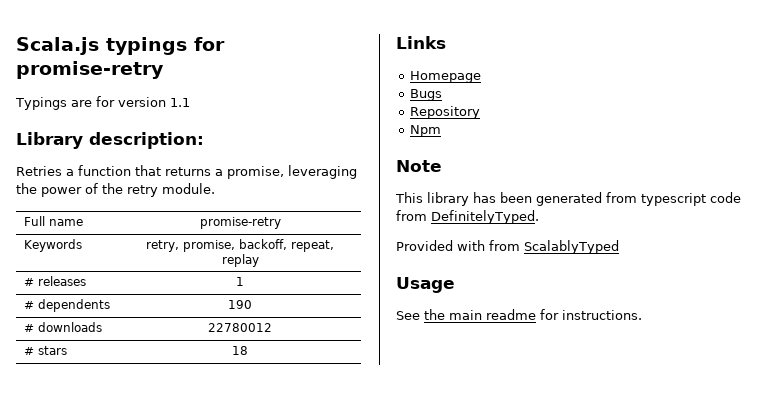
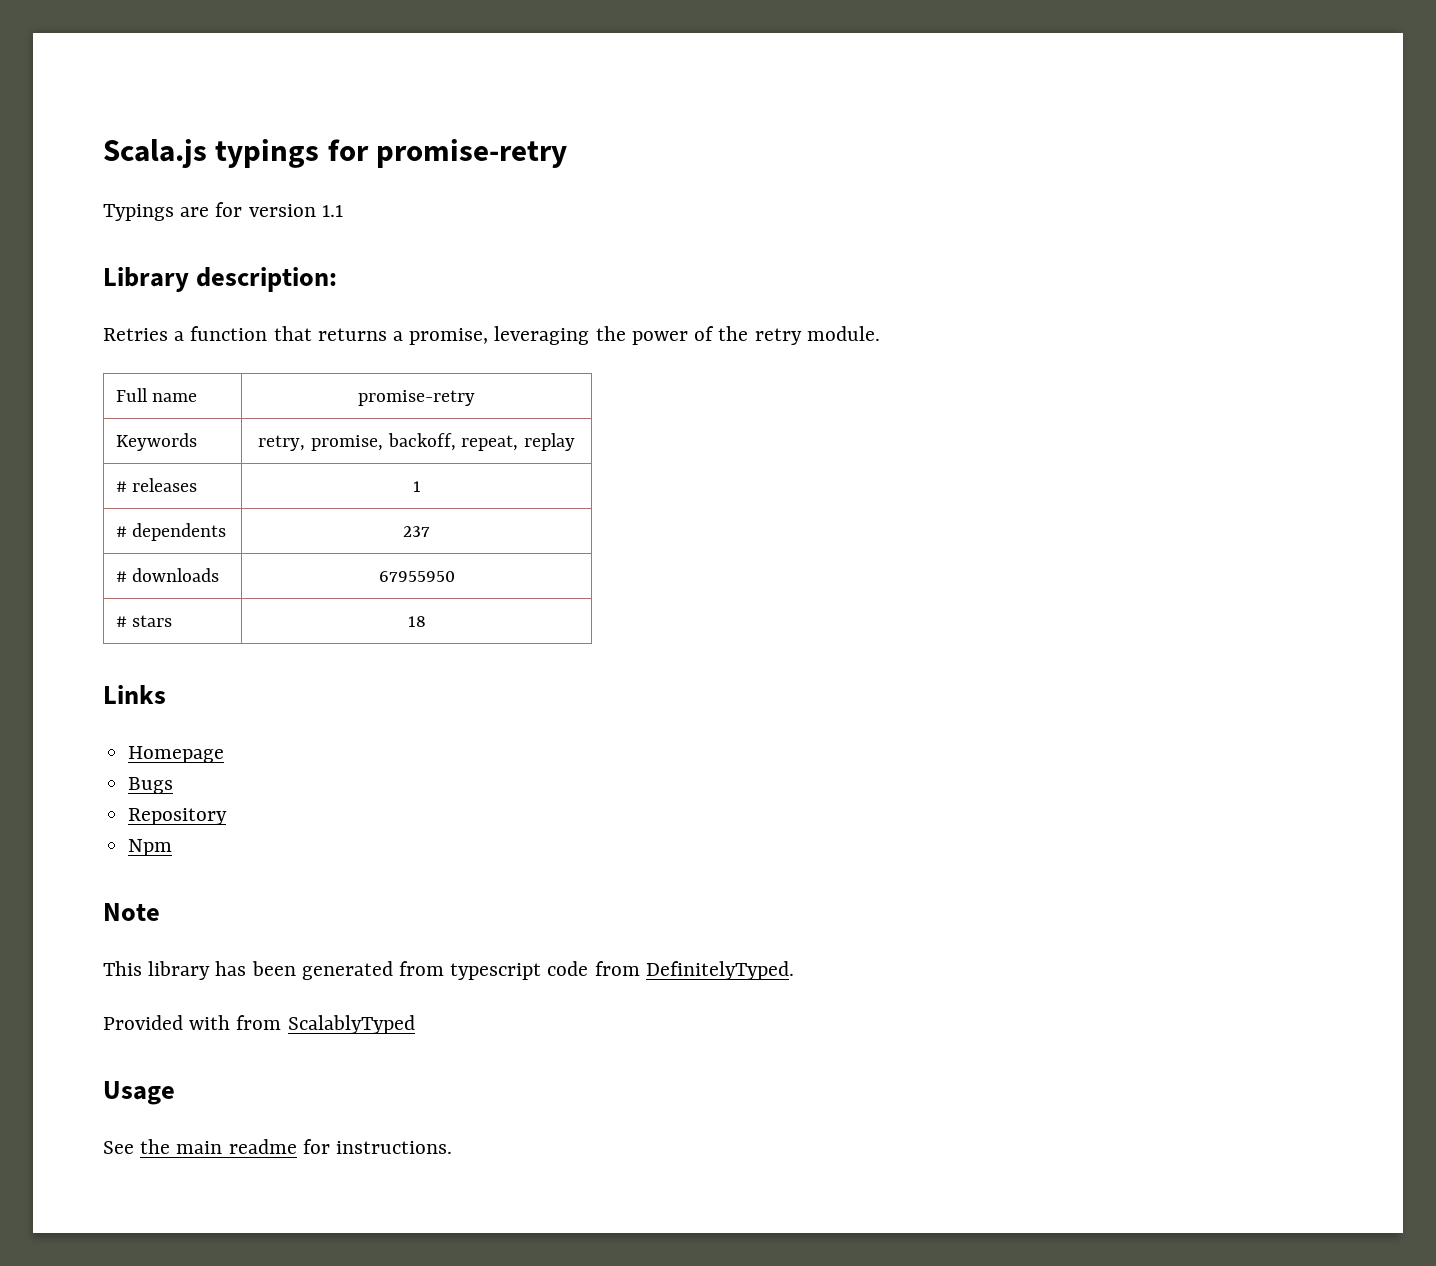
[228,300,252,309] 190 -> [403,526,430,537] 237
[208,323,272,332] 22780012 -> [378,571,455,582] 67955950

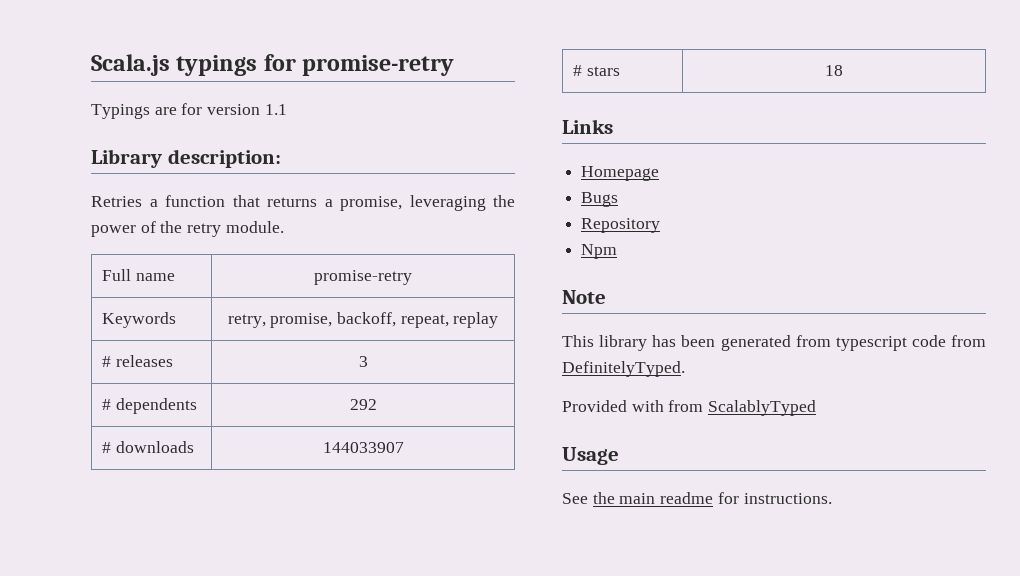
[412,481,421,492] 1 -> [358,356,368,367] 3
[403,526,430,537] 237 -> [349,399,377,410] 292
[378,571,455,582] 67955950 -> [322,442,404,453] 144033907

